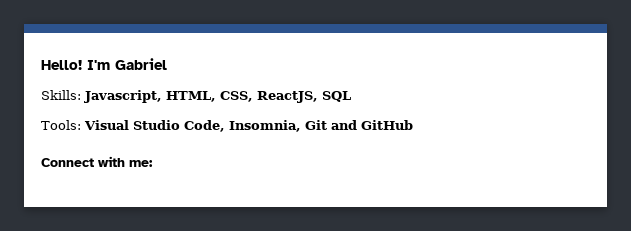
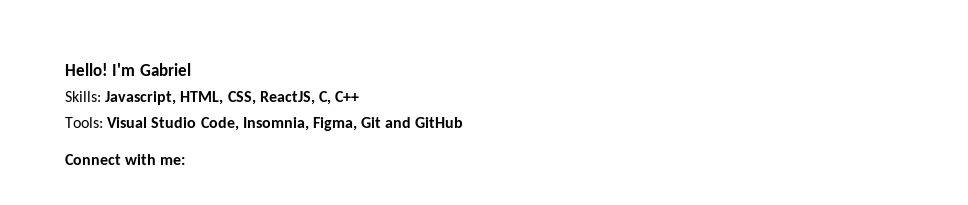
[322,91,351,102] SQL -> [318,91,360,105] C, C++
(301, 126) none -> [312,117,357,131] Figma,

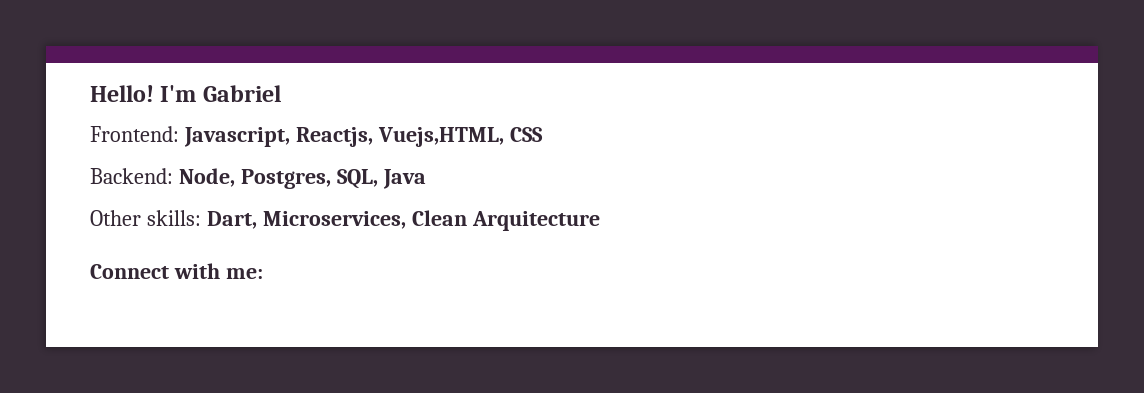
[65,91,360,105] [65,117,464,131] Skills: Javascript, HTML, CSS, ReactJS, C, C++ // Tools: Visual Studio Code, Insomnia, Figma, Git and GitHub -> [90,126,543,147] [90,168,426,189] [90,210,600,231] Frontend: Javascript, Reactjs, Vuejs,HTML, CSS // Backend: Node, Postgres, SQL, Java // Other skills: Dart, Microservices, Clean Arquitecture

